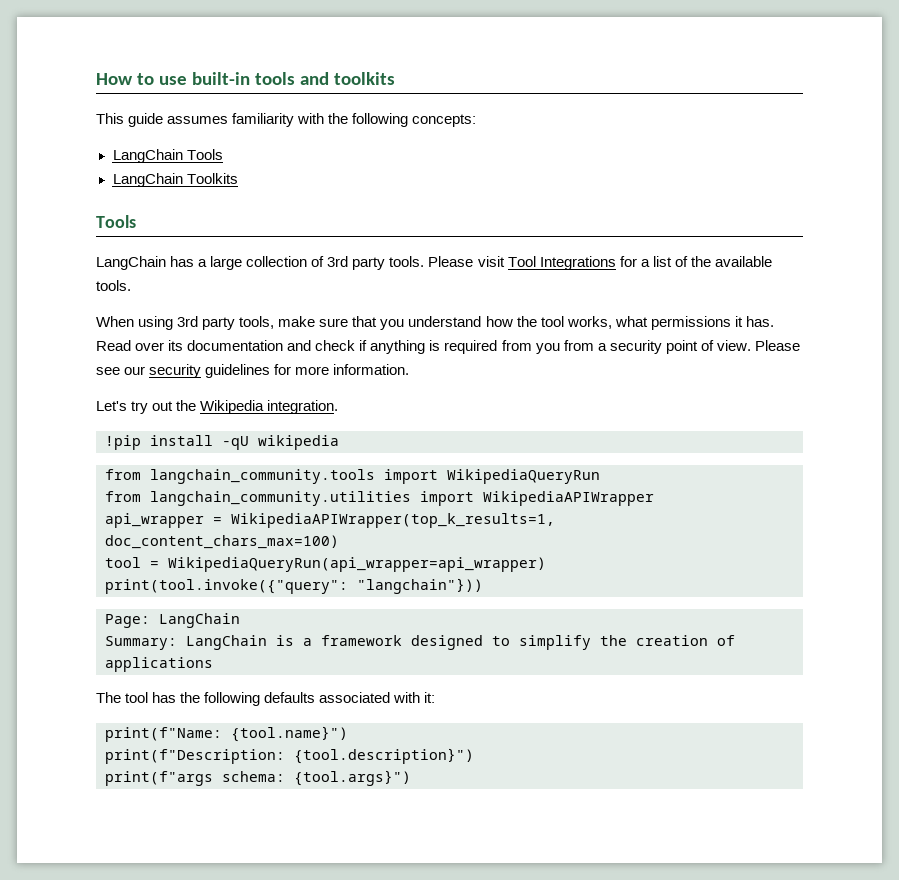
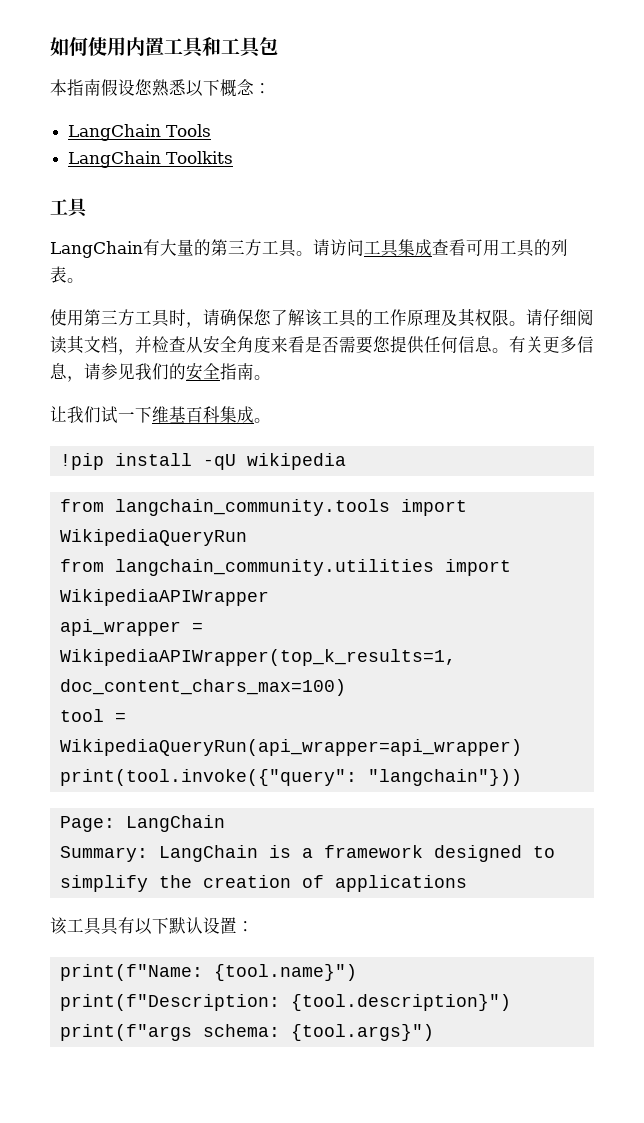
[96,72,395,85] [96,113,477,127] How to use built-in tools and toolkits // This guide assumes familiarity with the following concepts: -> [50,37,278,58] [50,79,271,97] 如何使用内置工具和工具包 // 本指南假设您熟悉以下概念：
[96,215,136,228] [96,256,772,270] [96,280,131,291] [96,316,774,330] [96,340,800,354] [96,364,410,378] [96,400,339,414] Tools // LangChain has a large collection of 3rd party tools. Please visit Tool Integrations for a list of the available tools. // When using 3rd party tools, make sure that you understand how the tool works, what permissions it has. Read over its documentation and check if anything is required from you from a security point of view. Please see our security guidelines for more information. // Let's try out the Wikipedia integration. -> [50,198,89,218] [50,239,568,258] [50,266,84,283] [50,309,594,328] [50,336,594,355] [50,363,271,382] [50,406,271,423] 工具 // LangChain有大量的第三方工具。请访问工具集成查看可用工具的列表。 // 使用第三方工具时，请确保您了解该工具的工作原理及其权限。请仔细阅读其文档，并检查从安全角度来看是否需要您提供任何信息。有关更多信息，请参见我们的安全指南。 // 让我们试一下维基百科集成。
[96,692,436,706] The tool has the following defaults associated with it: -> [50,917,254,935] 该工具具有以下默认设置：

